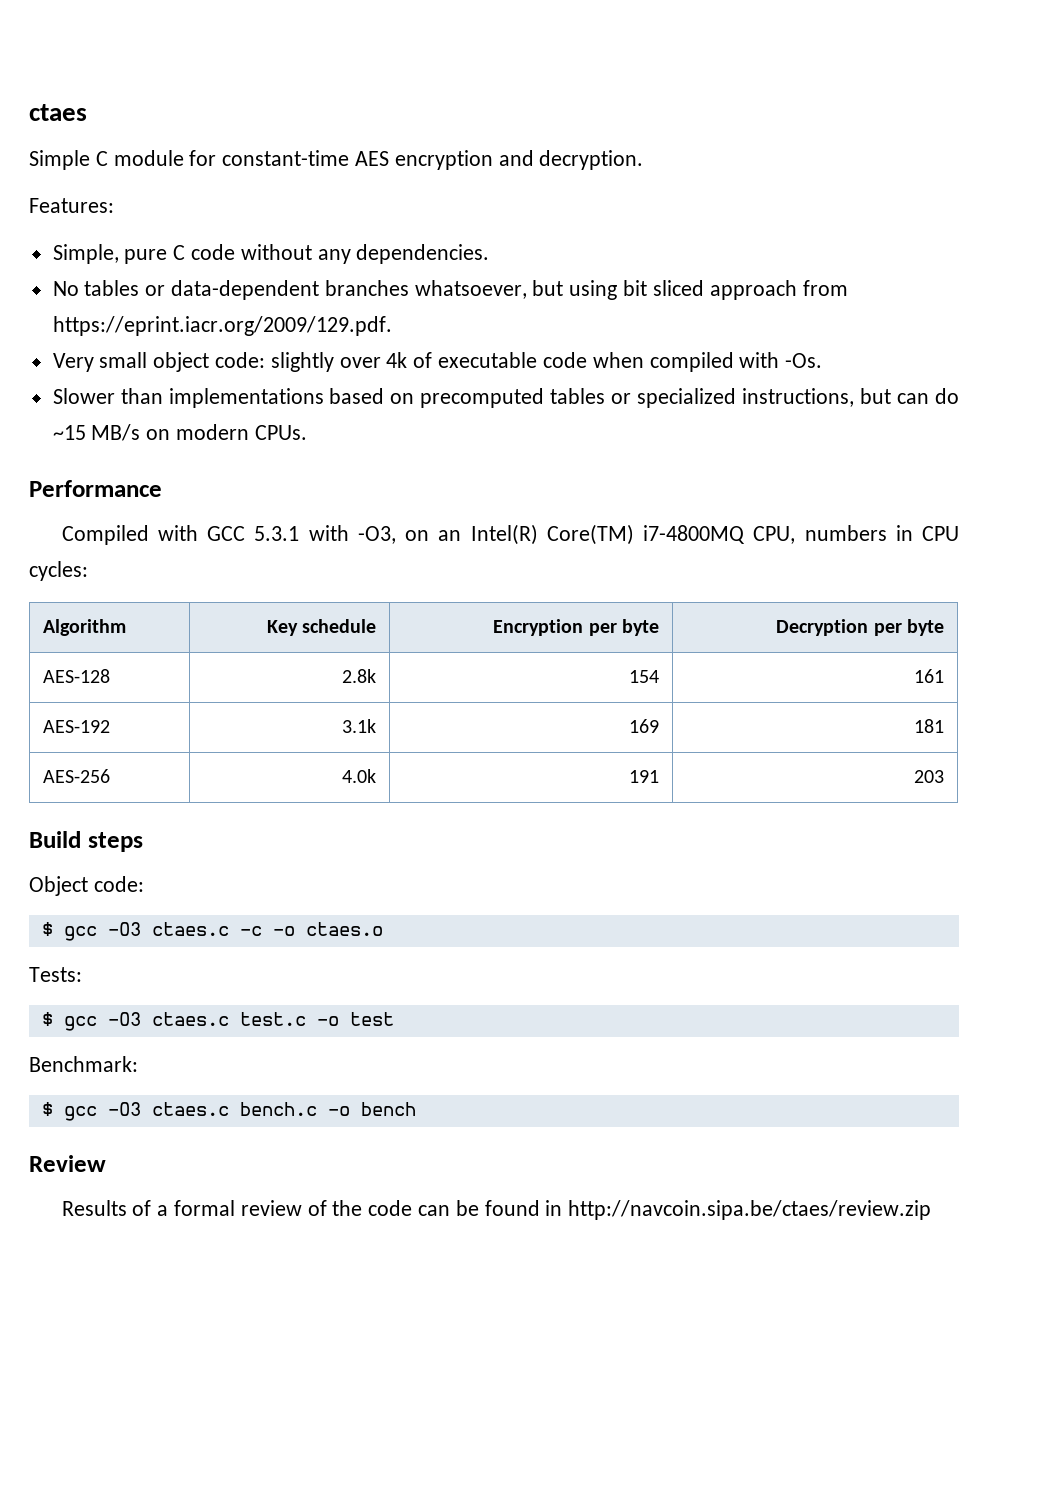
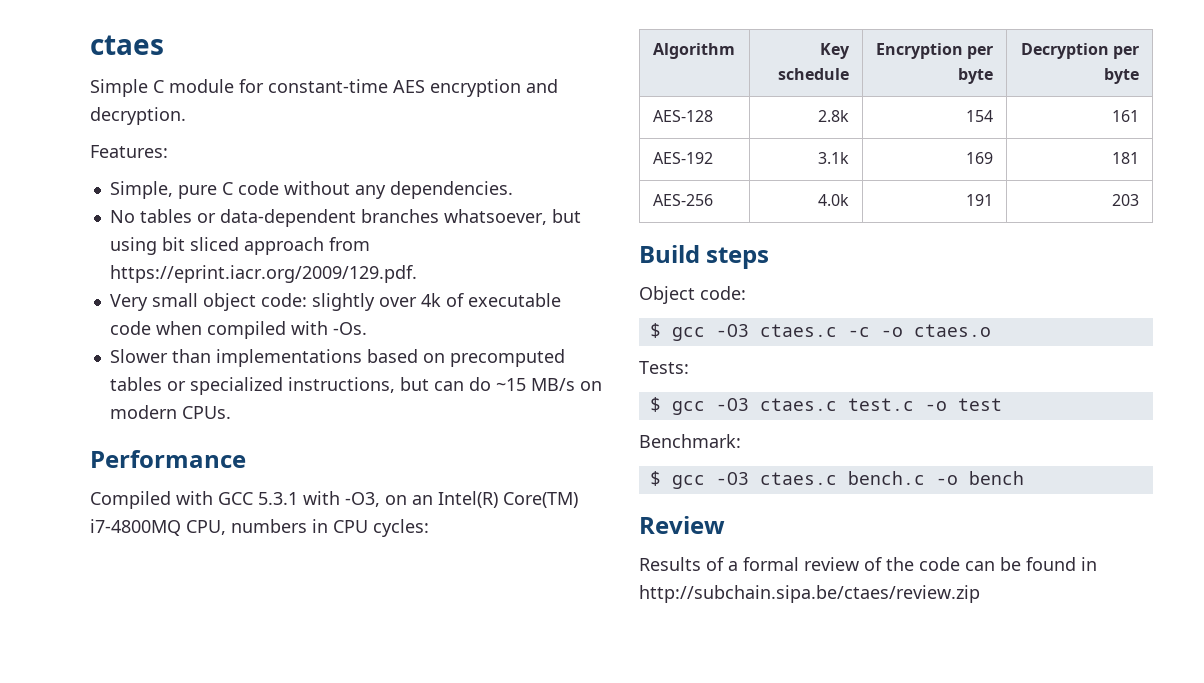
[568,1200,932,1220] http://navcoin.sipa.be/ctaes/review.zip -> [639,585,980,603] http://subchain.sipa.be/ctaes/review.zip

